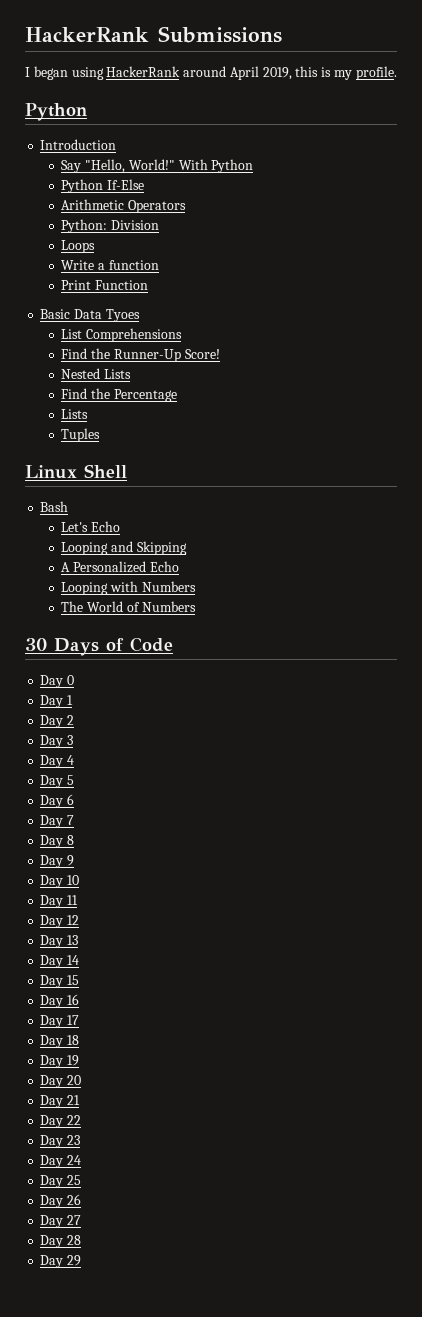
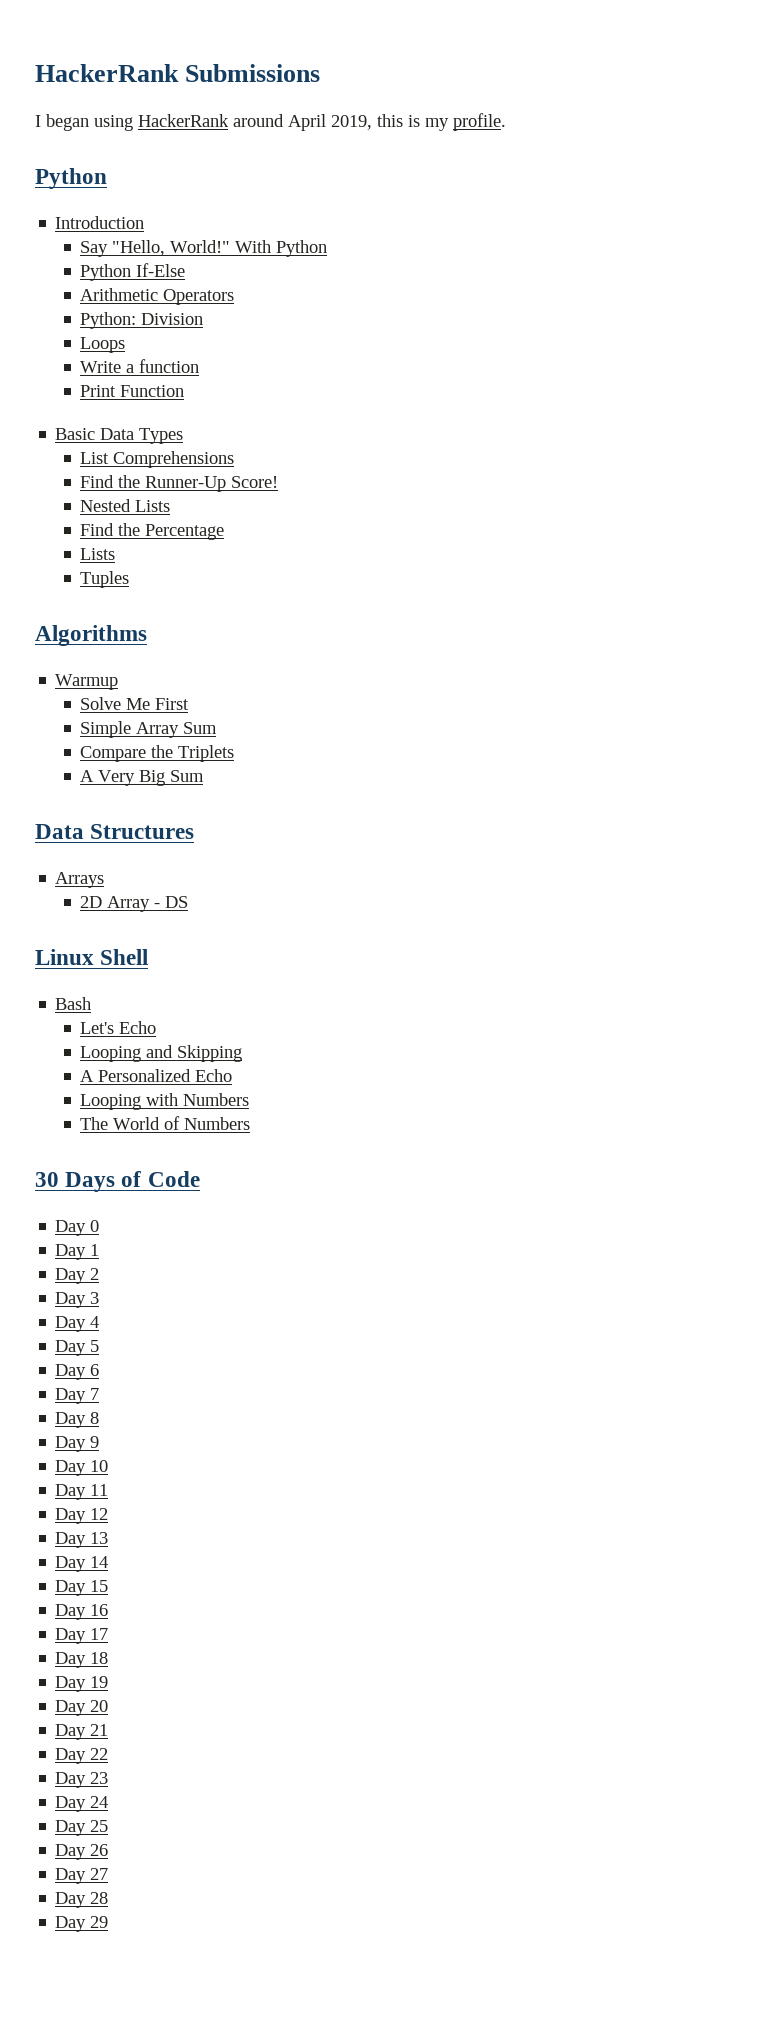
[105,309,140,322] Tyoes -> [139,428,184,444] Types
(101, 435) none -> [35,625,147,646] [55,674,119,690] [80,697,190,710] [80,721,218,738] [80,745,235,762] [80,770,205,786] [35,824,195,839] [55,872,105,888] [80,896,189,912] // Algorithms // Warmup // Solve Me First // Simple Array Sum // Compare the Triplets // A Very Big Sum // Data Structures // Arrays // 2D Array - DS

